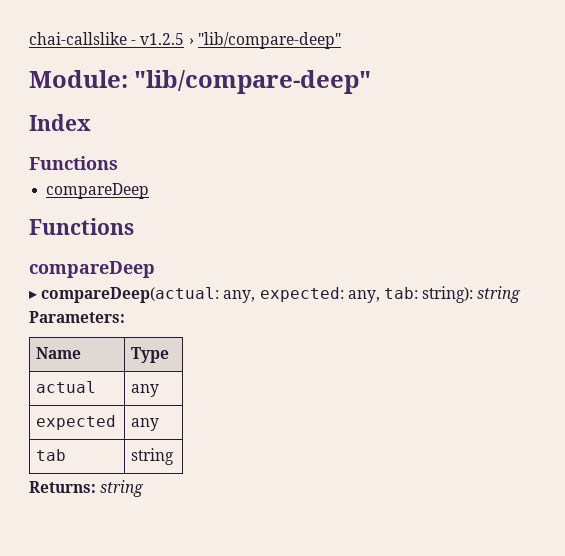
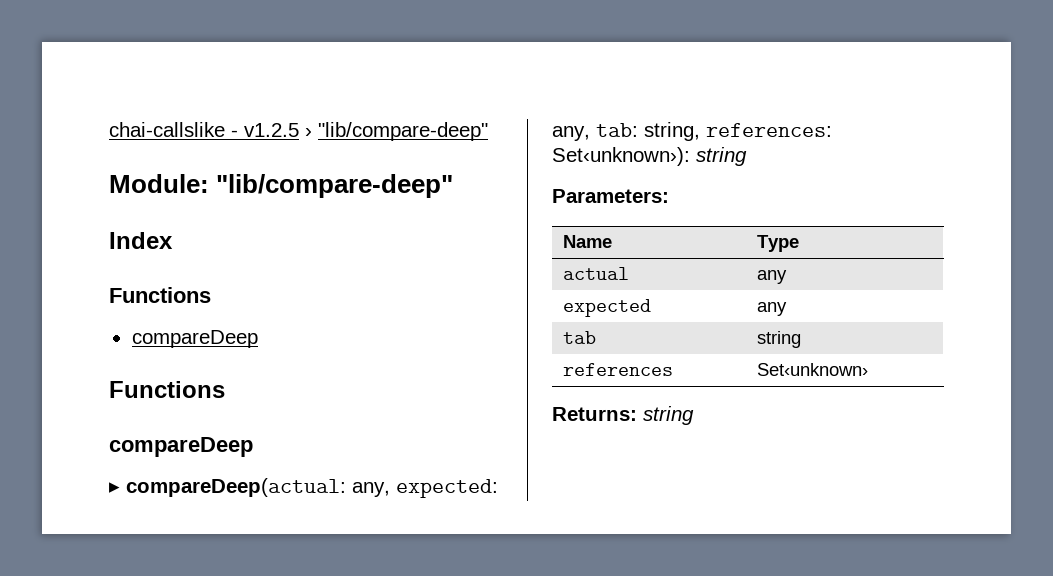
[422,286,474,303] string): -> [644,122,832,141] [552,147,690,166] string, references: Set‹unknown›):
(175, 456) none -> [563,363,674,376] [757,363,869,376] // references | Set‹unknown›

